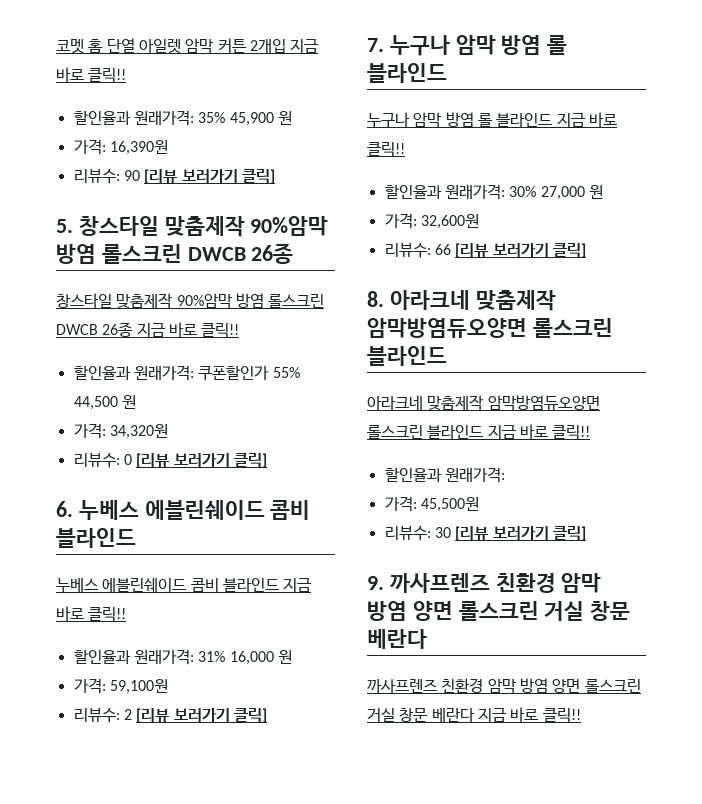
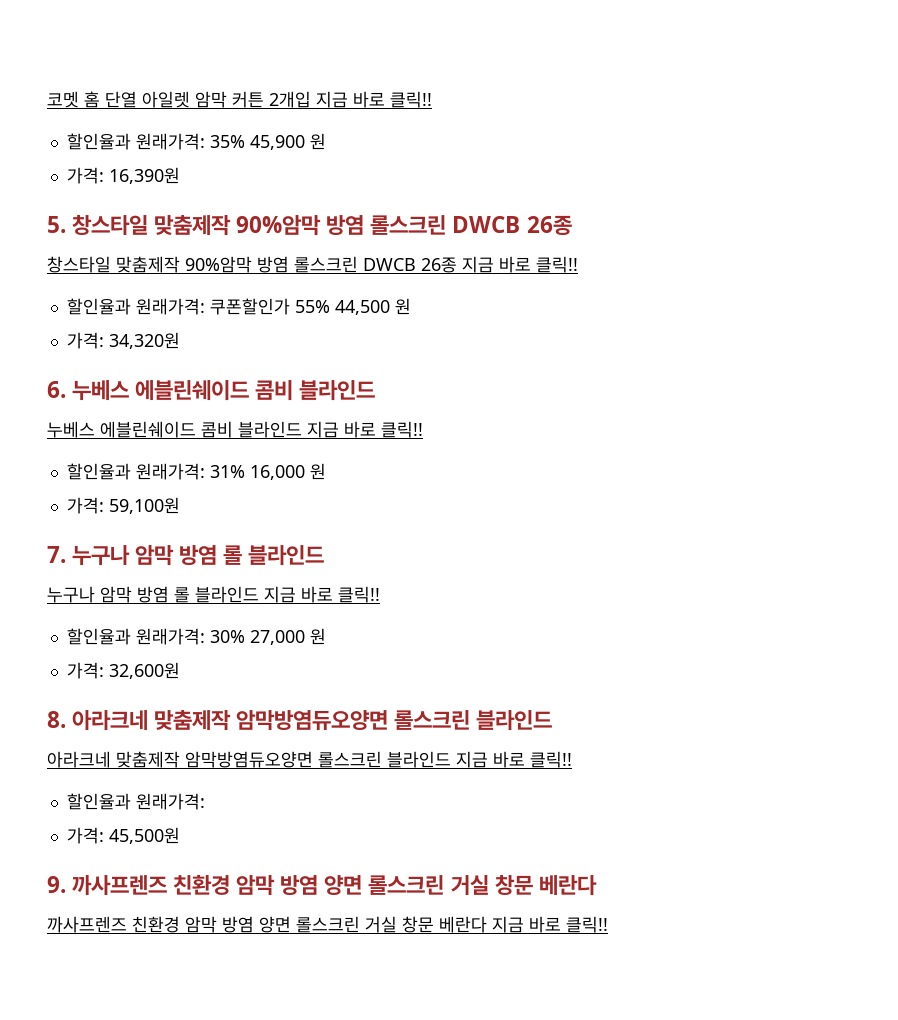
[73,168,275,184] // 리뷰수: 90 [리뷰 보러가기 클릭] -> (180, 175) none
[73,452,267,468] // 리뷰수: 0 [리뷰 보러가기 클릭] -> (180, 340) none
[73,707,267,723] // 리뷰수: 2 [리뷰 보러가기 클릭] -> (180, 505) none
[384,242,586,258] // 리뷰수: 66 [리뷰 보러가기 클릭] -> (180, 670) none
[384,525,586,541] // 리뷰수: 30 [리뷰 보러가기 클릭] -> (180, 835) none

